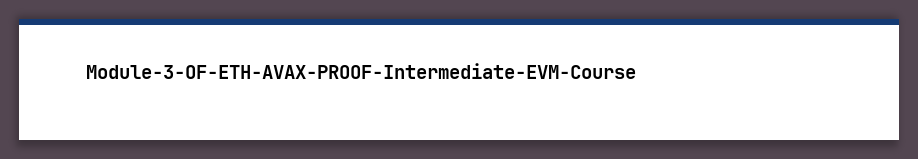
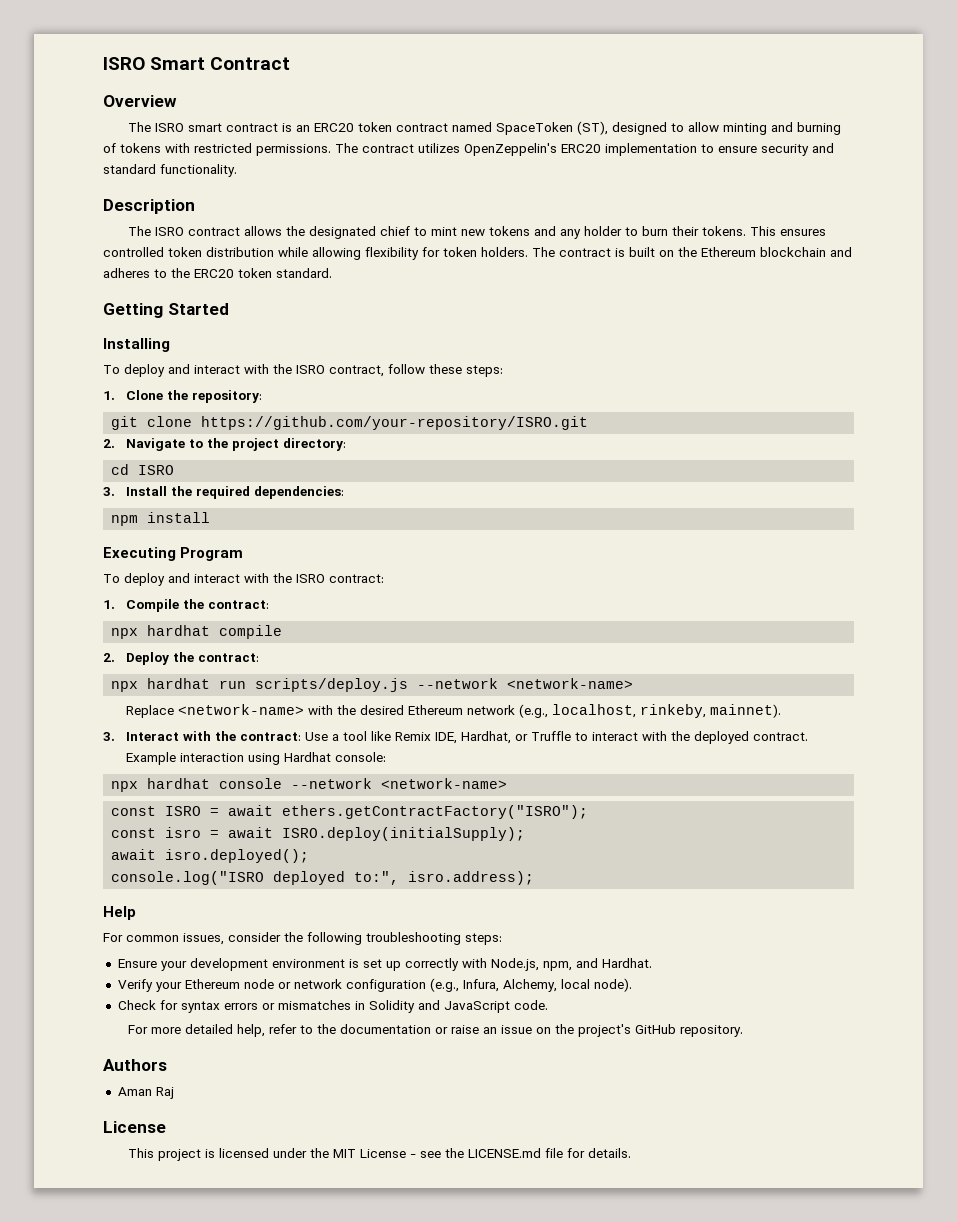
[86,63,636,79] Module-3-OF-ETH-AVAX-PROOF-Intermediate-EVM-Course -> [103,57,291,70] [103,95,177,107] [128,121,842,135] [103,143,834,156] [103,164,237,177] [103,199,195,214] [128,226,827,239] [103,247,852,260] [103,268,332,278] [103,303,229,318] [103,338,170,352] [103,364,503,377] [103,390,263,403] [111,416,589,430] [103,438,347,451] [111,464,175,475] [103,486,345,499] [111,512,211,526] [103,547,244,561] [103,573,384,586] [103,599,270,612] [111,625,283,639] [103,652,260,665] [111,678,634,692] [126,704,782,718] [103,731,809,744] [126,752,387,765] [111,778,508,792] [111,805,589,819] [111,827,526,841] [111,849,310,863] [111,871,535,885] [103,906,136,920] [103,932,502,945] [117,958,652,971] [117,978,632,992] [117,1000,548,1013] [128,1024,744,1037] [103,1059,167,1071] [117,1087,174,1099] [103,1121,166,1133] [128,1148,632,1161] ISRO Smart Contract // Overview // The ISRO smart contract is an ERC20 token contract named SpaceToken (ST), designed to allow minting and burning of tokens with restricted permissions. The contract utilizes OpenZeppelin's ERC20 implementation to ensure security and standard functionality. // Description // The ISRO contract allows the designated chief to mint new tokens and any holder to burn their tokens. This ensures controlled token distribution while allowing flexibility for token holders. The contract is built on the Ethereum blockchain and adheres to the ERC20 token standard. // Getting Started // Installing // To deploy and interact with the ISRO contract, follow these steps: // 1. Clone the repository: // git clone https://github.com/your-repository/ISRO.git // 2. Navigate to the project directory: // cd ISRO // 3. Install the required dependencies: // npm install // Executing Program // To deploy and interact with the ISRO contract: // 1. Compile the contract: // npx hardhat compile // 2. Deploy the contract: // npx hardhat run scripts/deploy.js --network <network-name> // Replace <network-name> with the desired Ethereum network (e.g., localhost, rinkeby, mainnet). // 3. Interact with the contract: Use a tool like Remix IDE, Hardhat, or Truffle to interact with the deployed contract. Example interaction using Hardhat console: // npx hardhat console --network <network-name> // const ISRO = await ethers.getContractFactory("ISRO"); // const isro = await ISRO.deploy(initialSupply); // await isro.deployed(); // console.log("ISRO deployed to:", isro.address); // Help // For common issues, consider the following troubleshooting steps: // Ensure your development environment is set up correctly with Node.js, npm, and Hardhat. // Verify your Ethereum node or network configuration (e.g., Infura, Alchemy, local node). // Check for syntax errors or mismatches in Solidity and JavaScript code. // For more detailed help, refer to the documentation or raise an issue on the project's GitHub repository. // Authors // Aman Raj // License // This project is licensed under the MIT License - see the LICENSE.md file for details.

